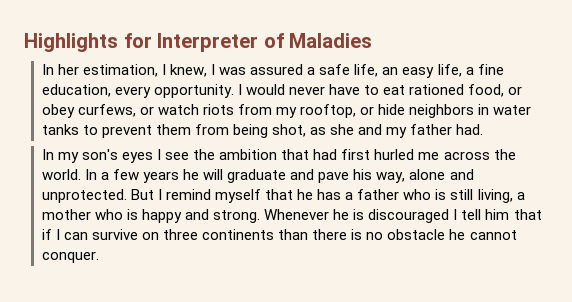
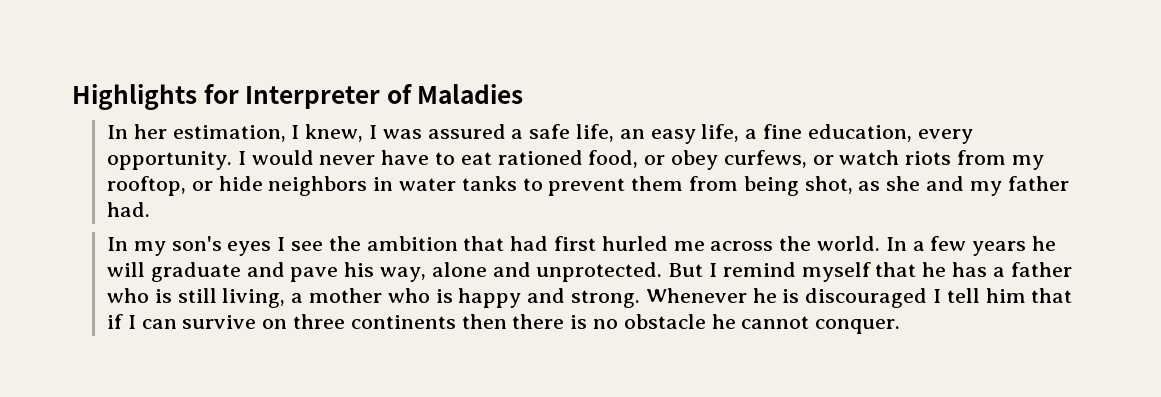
[278,229,309,240] than -> [461,314,507,329] then

